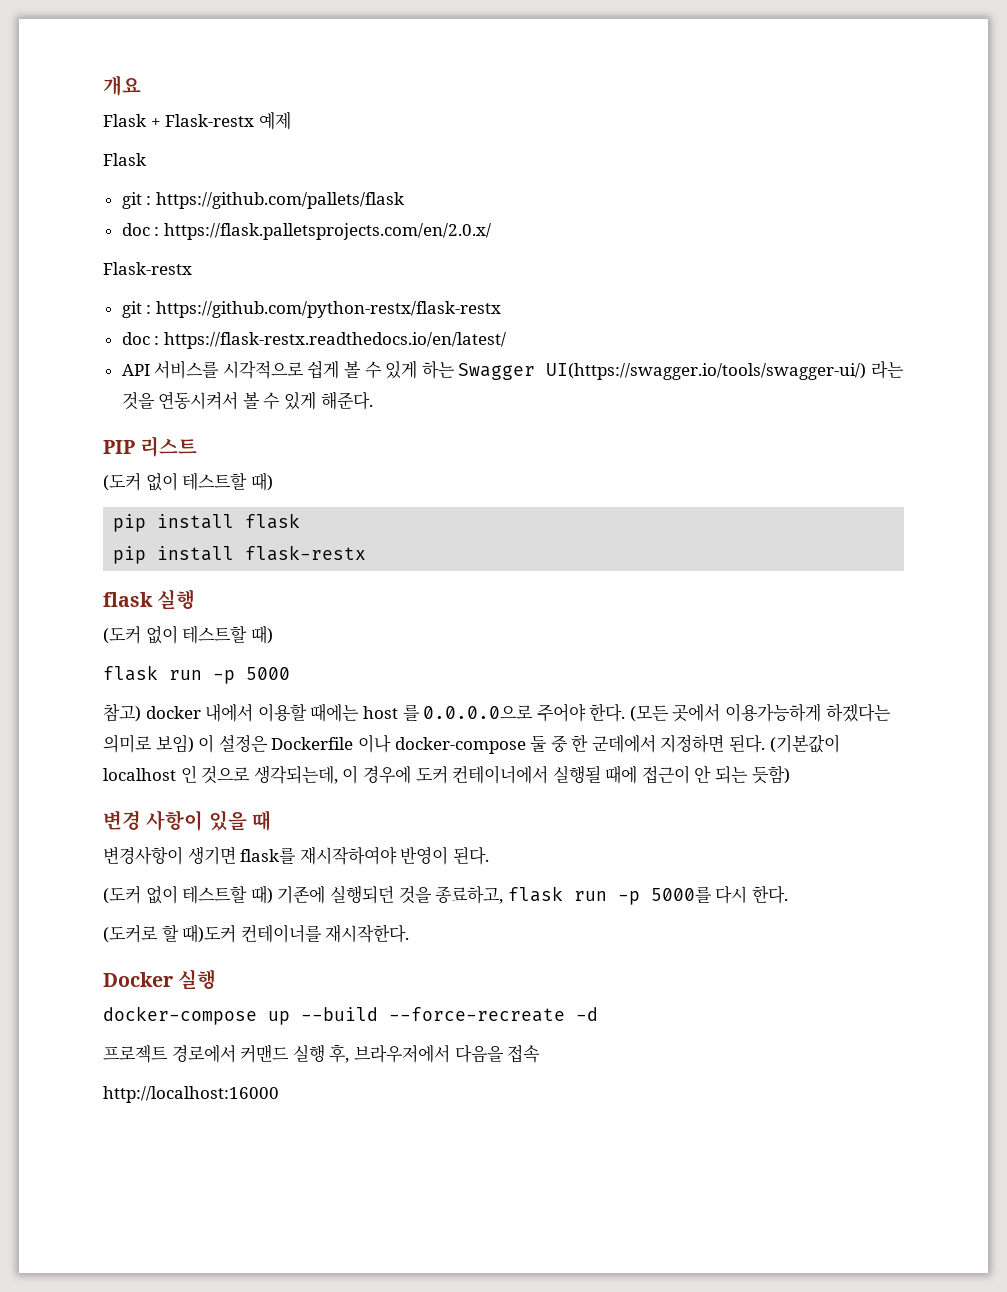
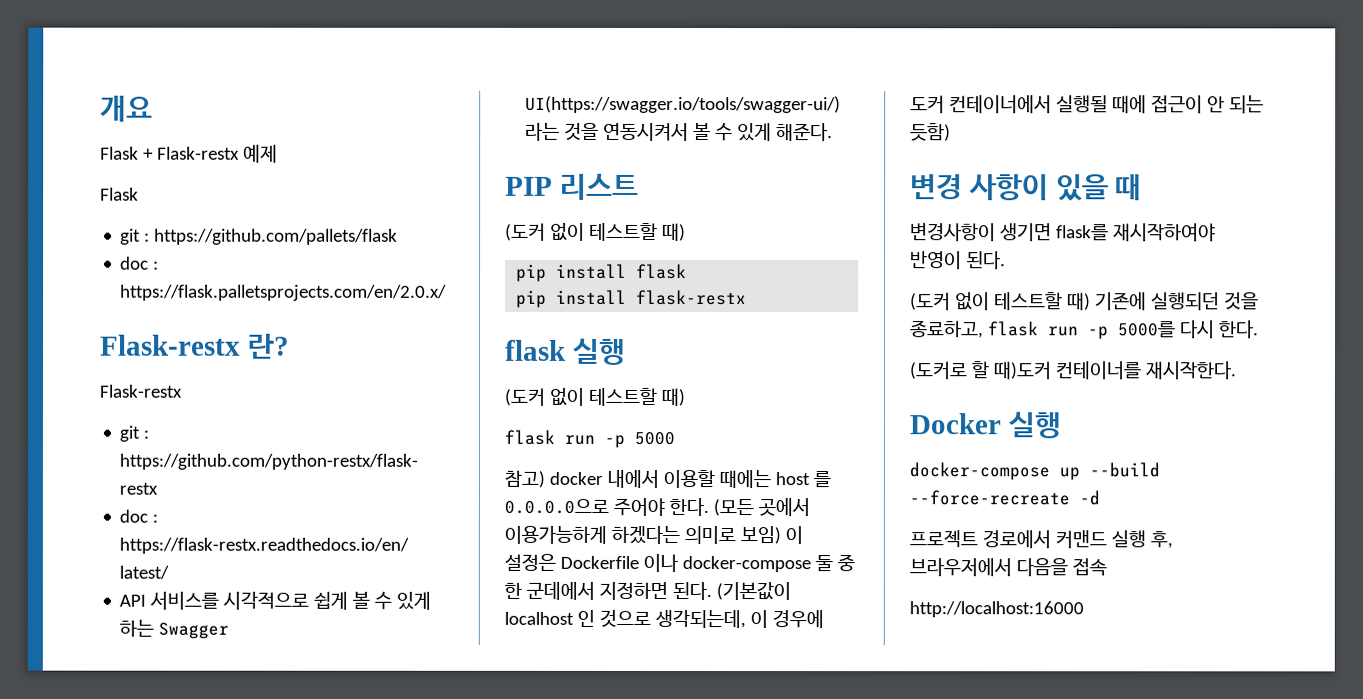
(491, 231) none -> [99,333,290,359] // Flask-restx 란?

